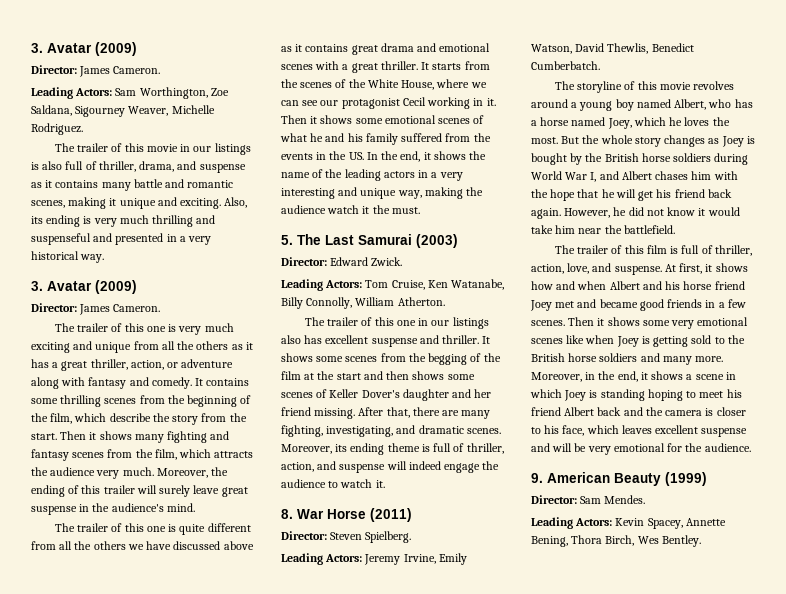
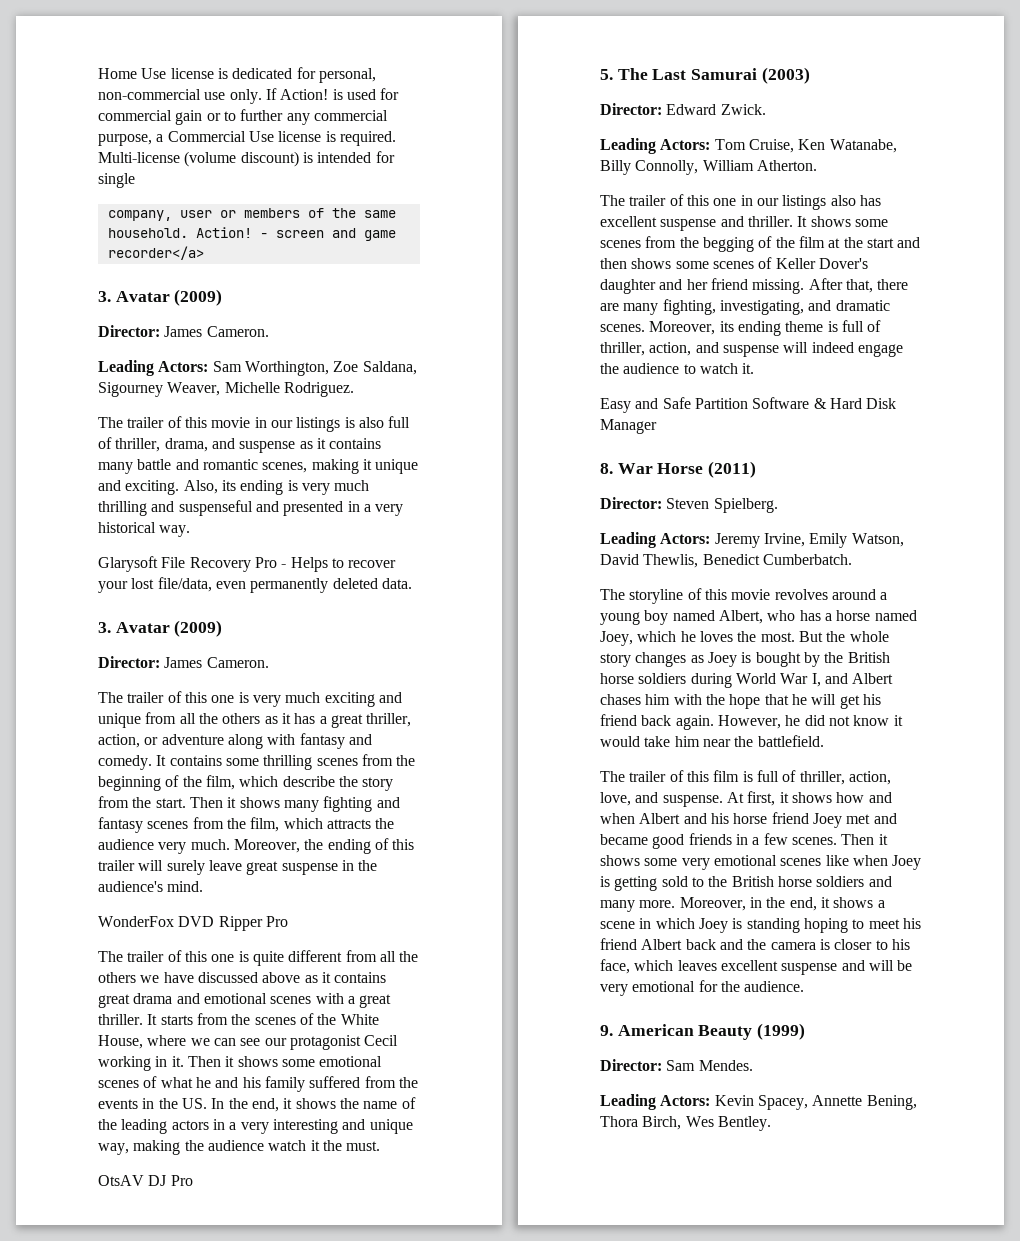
(31, 48) none -> [98,67,376,83] [98,88,400,104] [98,109,388,125] [98,131,396,146] [98,151,395,167] [98,173,135,188] [107,208,396,221] [107,227,396,241] [107,246,204,260] Home Use license is dedicated for personal, non-commercial use only. If Action! is used for commercial gain or to further any commercial purpose, a Commercial Use license is required. Multi-license (volume discount) is intended for single // company, user or members of the same household. Action! - screen and game recorder</a> //
(105, 258) none -> [98,556,397,572] [98,577,412,593] // Glarysoft File Recovery Pro - Helps to recover your lost file/data, even permanently deleted data.
(195, 507) none -> [98,916,288,931] // WonderFox DVD Ripper Pro
(420, 210) none -> [98,1175,193,1186] // OtsAV DJ Pro
(385, 484) none -> [600,397,897,413] [600,419,657,434] // Easy and Safe Partition Software & Hard Disk Manager

